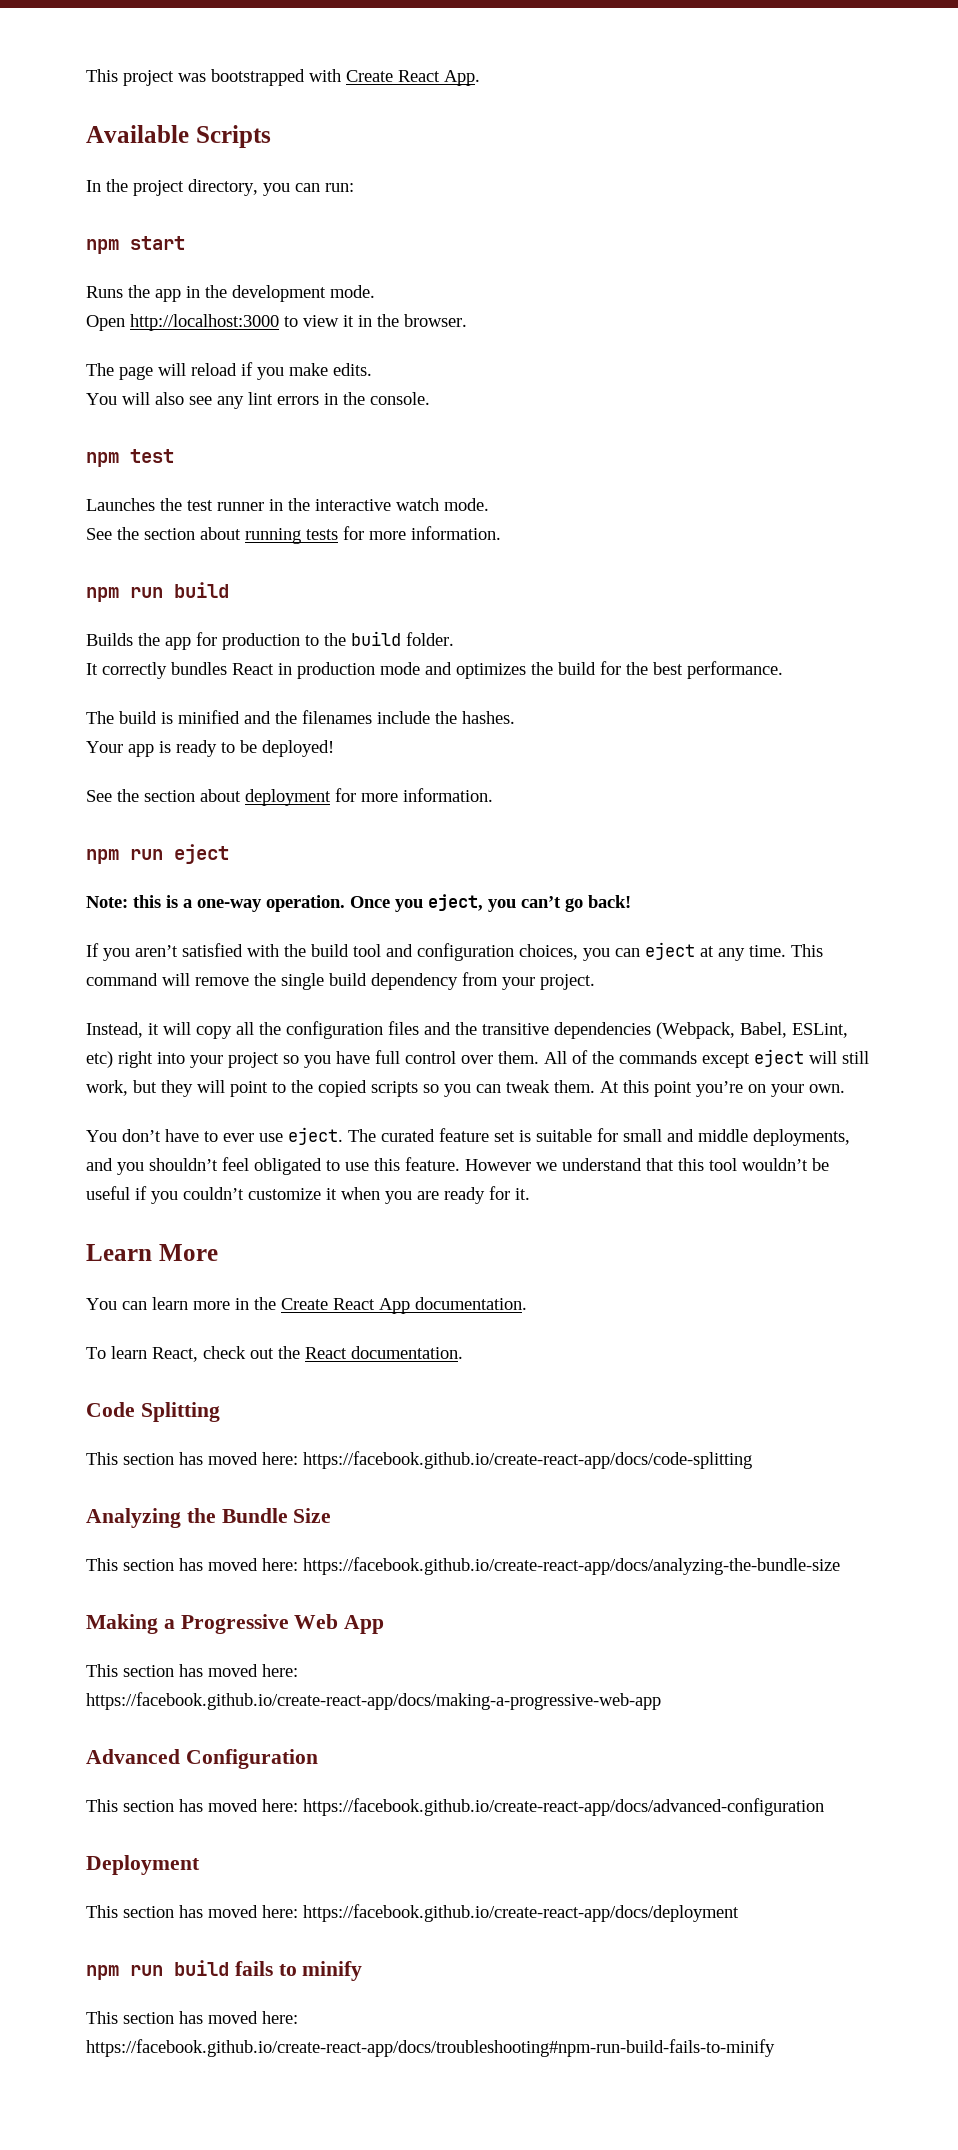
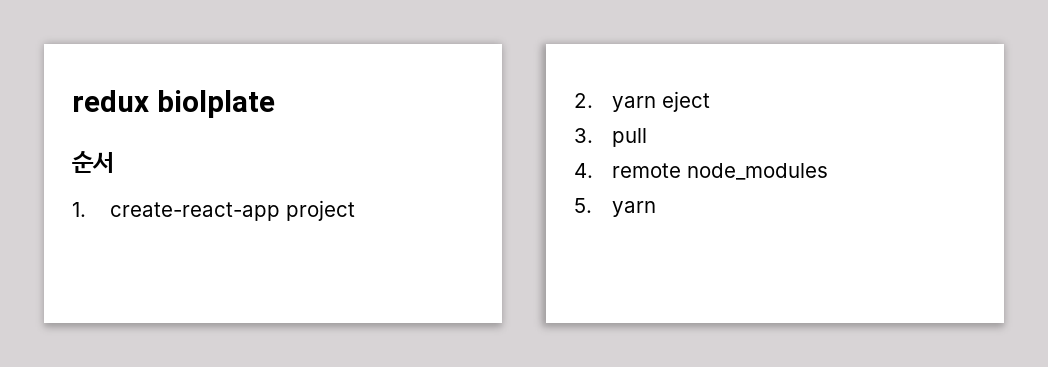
[86,69,480,86] [86,125,271,148] [86,179,354,196] [86,236,185,254] [86,285,375,302] [86,314,467,331] [86,362,372,380] [86,392,430,409] [86,449,174,467] [86,498,489,511] [86,526,501,544] [86,582,229,602] [86,631,454,650] [86,661,783,679] [86,710,515,724] [86,740,334,757] [86,788,493,806] [86,844,229,864] [86,894,631,912] [86,942,823,961] [86,972,595,990] [86,1021,848,1039] [86,1049,869,1068] [86,1080,845,1097] [86,1127,850,1146] [86,1157,829,1175] [86,1186,530,1204] [86,1244,218,1261] [86,1297,527,1314] [86,1346,463,1362] [86,1402,220,1422] [86,1451,752,1469] [86,1508,332,1528] [86,1557,840,1575] [86,1614,385,1634] [86,1664,298,1677] [86,1692,661,1710] [86,1749,318,1769] [86,1798,824,1816] [86,1855,200,1875] [86,1904,739,1922] [86,1960,363,1981] [86,2011,298,2024] [86,2039,775,2057] This project was bootstrapped with Create React App. // Available Scripts // In the project directory, you can run: // npm start // Runs the app in the development mode. // Open http://localhost:3000 to view it in the browser. // The page will reload if you make edits. // You will also see any lint errors in the console. // npm test // Launches the test runner in the interactive watch mode. // See the section about running tests for more information. // npm run build // Builds the app for production to the build folder. // It correctly bundles React in production mode and optimizes the build for the best performance. // The build is minified and the filenames include the hashes. // Your app is ready to be deployed! // See the section about deployment for more information. // npm run eject // Note: this is a one-way operation. Once you eject, you can’t go back! // If you aren’t satisfied with the build tool and configuration choices, you can eject at any time. This command will remove the single build dependency from your project. // Instead, it will copy all the configuration files and the transitive dependencies (Webpack, Babel, ESLint, etc) right into your project so you have full control over them. All of the commands except eject will still work, but they will point to the copied scripts so you can tweak them. At this point you’re on your own. // You don’t have to ever use eject. The curated feature set is suitable for small and middle deployments, and you shouldn’t feel obligated to use this feature. However we understand that this tool wouldn’t be useful if you couldn’t customize it when you are ready for it. // Learn More // You can learn more in the Create React App documentation. // To learn React, check out the React documentation. // Code Splitting // This section has moved here: https://facebook.github.io/create-react-app/docs/code-splitting // Analyzing the Bundle Size // This section has moved here: https://facebook.github.io/create-react-app/docs/analyzing-the-bundle-size // Making a Progressive Web App // This section has moved here: https://facebook.github.io/create-react-app/docs/making-a-progressive-web-app // Advanced Configuration // This section has moved here: https://facebook.github.io/create-react-app/docs/advanced-configuration // Deployment // This section has moved here: https://facebook.github.io/create-react-app/docs/deployment // npm run build fails to minify // This section has moved here: https://facebook.github.io/create-react-app/docs/troubleshooting#npm-run-build-fails-to-minify -> [72,90,275,118] [72,151,114,173] [72,200,356,221] [574,91,711,112] [574,128,648,147] [574,163,829,180] [574,198,657,217] redux biolplate // 순서 // 1. create-react-app project // 2. yarn eject // 3. pull // 4. remote node_modules // 5. yarn

